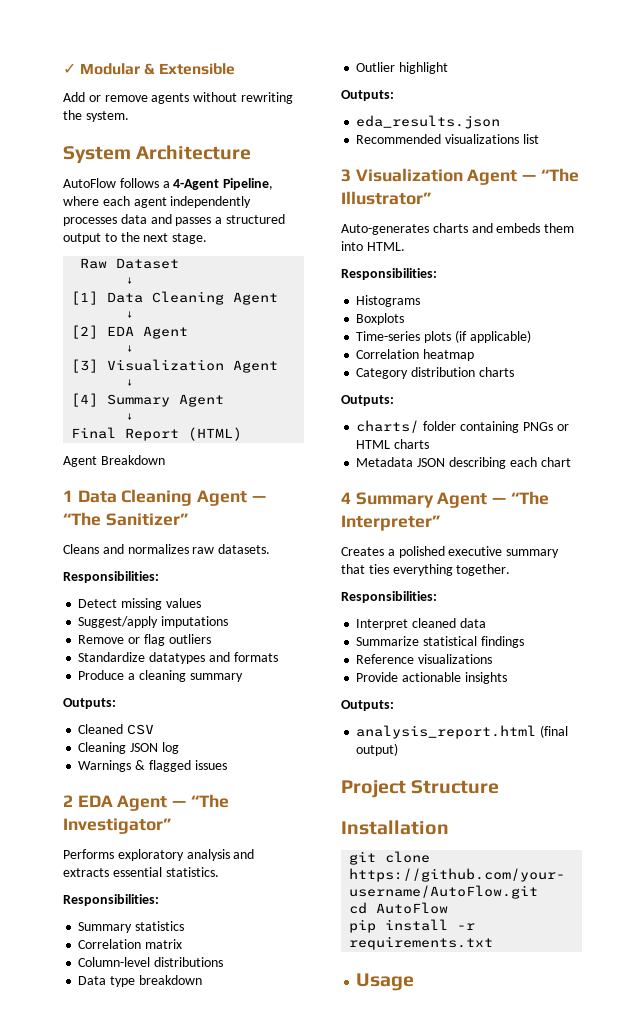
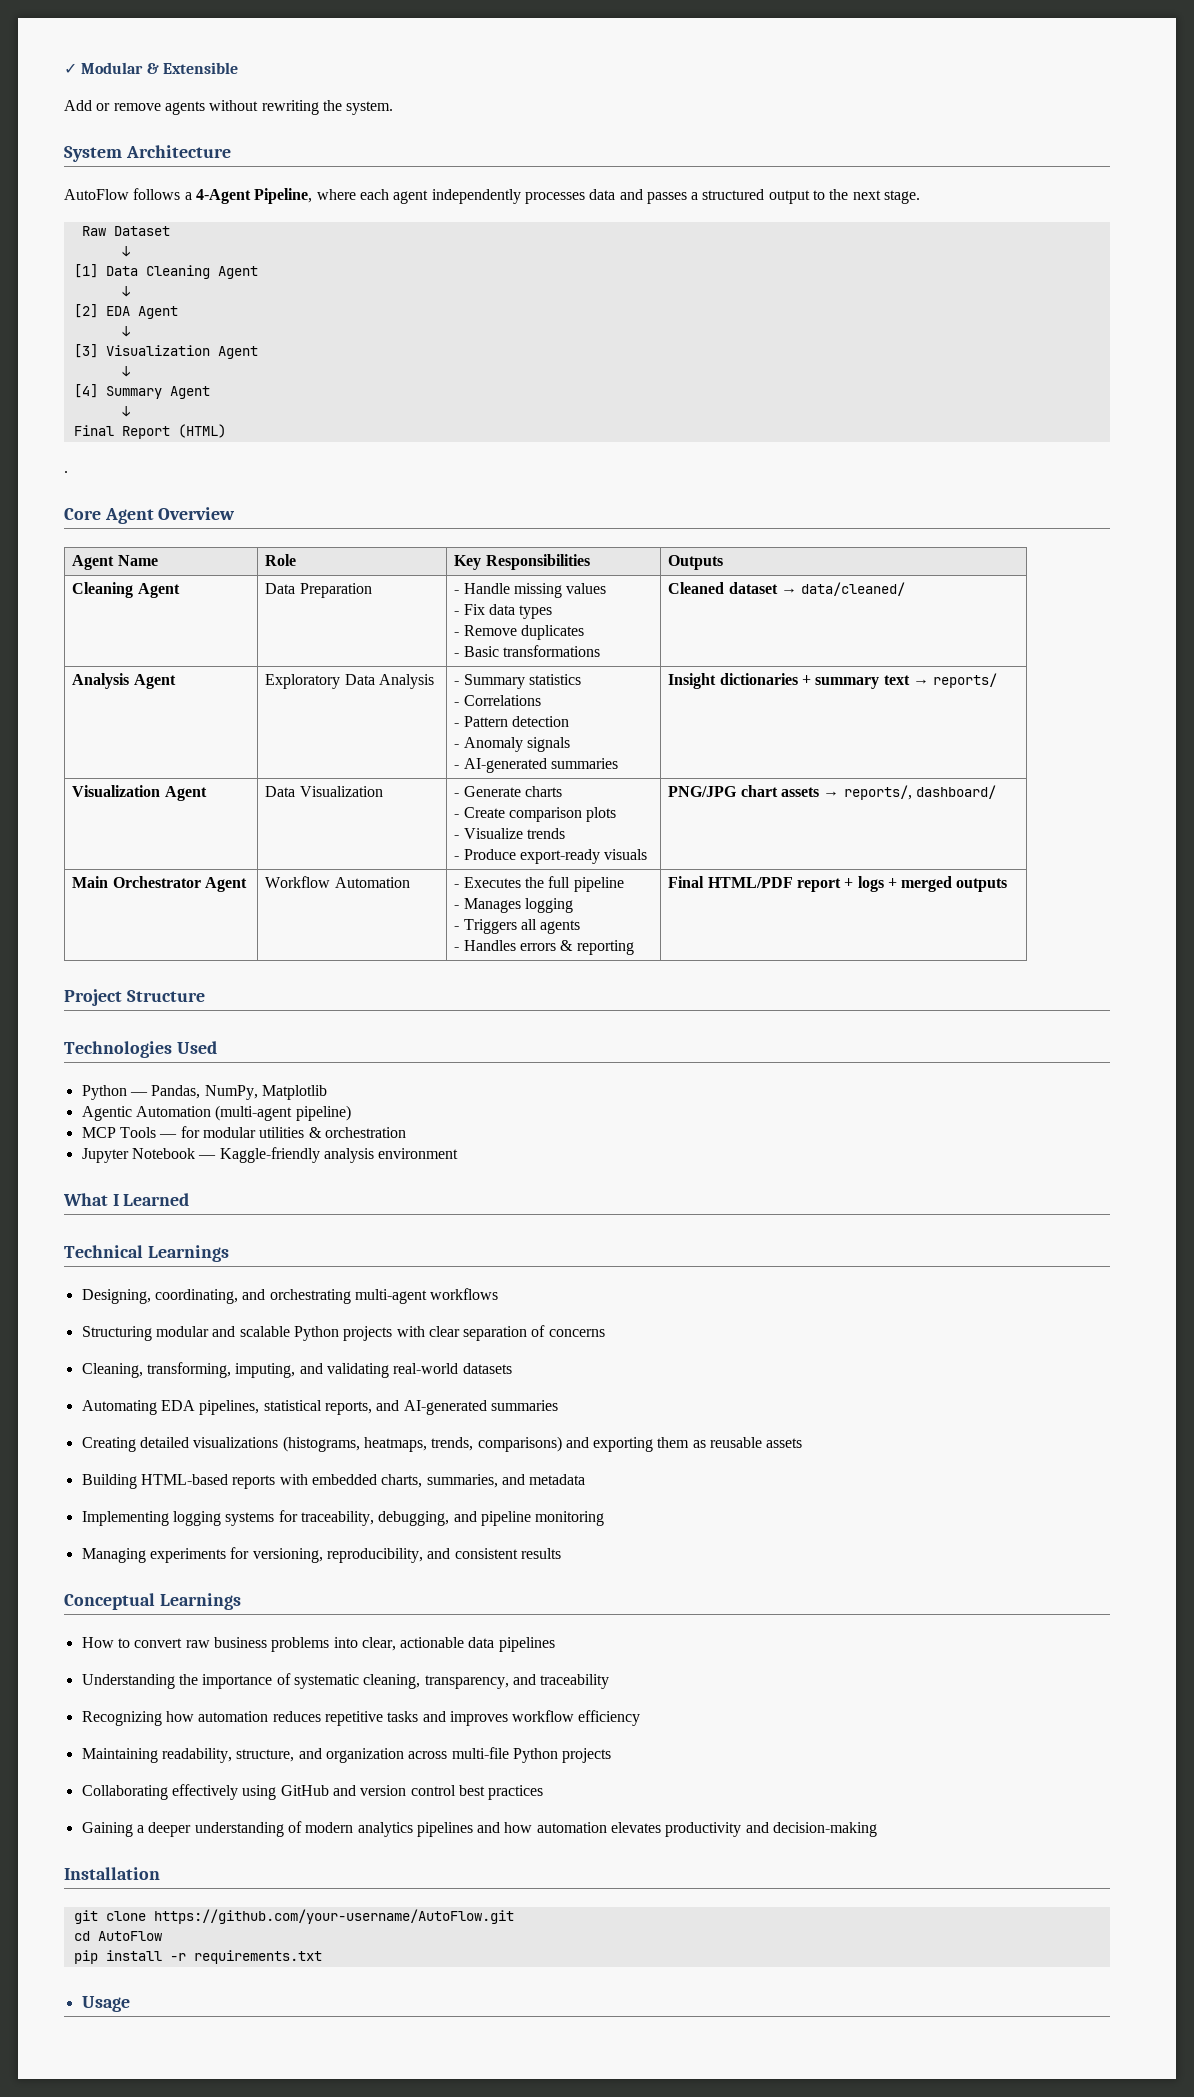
[63,455,165,467] [63,489,266,506] [63,512,188,526] [63,544,271,554] [63,571,159,583] [78,598,201,610] [78,616,229,628] [78,634,211,646] [78,652,278,664] [78,670,243,682] [63,698,116,709] [78,724,155,735] [78,742,179,754] [78,760,227,772] [63,794,229,811] [63,818,171,834] [63,849,255,861] [63,867,219,877] [63,894,159,906] [78,921,185,933] [78,939,183,949] [78,957,224,967] [78,975,202,987] [356,62,449,74] [341,90,394,101] [356,115,501,129] [356,134,539,144] [341,168,579,185] [341,191,431,205] [341,223,575,235] [341,241,405,251] [341,268,437,280] [356,295,421,307] [356,313,405,325] [356,330,531,343] [356,349,475,361] [356,367,514,379] [341,395,394,406] [356,420,569,433] [356,439,430,449] [356,457,571,469] [341,491,549,508] [341,515,440,531] [341,546,560,558] [341,564,511,576] [341,591,437,603] [356,618,486,630] [356,636,524,648] [356,654,493,664] [356,672,507,684] [341,700,394,711] [356,725,569,739] [356,743,399,756] [341,780,500,798] Agent Breakdown // 1 Data Cleaning Agent — “The Sanitizer” // Cleans and normalizes raw datasets. // Responsibilities: // Detect missing values // Suggest/apply imputations // Remove or flag outliers // Standardize datatypes and formats // Produce a cleaning summary // Outputs: // Cleaned CSV // Cleaning JSON log // Warnings & flagged issues // 2 EDA Agent — “The Investigator” // Performs exploratory analysis and extracts essential statistics. // Responsibilities: // Summary statistics // Correlation matrix // Column-level distributions // Data type breakdown // Outlier highlight // Outputs: // eda_results.json // Recommended visualizations list // 3 Visualization Agent — “The Illustrator” // Auto-generates charts and embeds them into HTML. // Responsibilities: // Histograms // Boxplots // Time-series plots (if applicable) // Correlation heatmap // Category distribution charts // Outputs: // charts/ folder containing PNGs or HTML charts // Metadata JSON describing each chart // 4 Summary Agent — “The Interpreter” // Creates a polished executive summary that ties everything together. // Responsibilities: // Interpret cleaned data // Summarize statistical findings // Reference visualizations // Provide actionable insights // Outputs: // analysis_report.html (final output) // Project Structure -> [64,471,68,473] [64,507,236,524] [72,555,158,570] [265,554,297,566] [454,554,590,570] [668,555,724,570] [72,582,180,598] [265,583,372,598] [454,583,607,598] [454,604,553,619] [454,625,584,640] [454,645,600,657] [668,582,906,596] [72,673,176,689] [265,674,434,689] [454,674,581,689] [454,695,541,706] [454,716,569,727] [454,737,570,752] [454,758,618,773] [668,673,998,689] [72,785,207,801] [265,786,383,797] [454,786,562,797] [454,807,617,822] [454,828,565,839] [454,849,648,864] [668,785,996,800] [72,876,247,892] [265,876,410,888] [454,876,624,892] [454,898,573,913] [454,919,581,934] [454,940,634,955] [668,876,1008,892] [64,989,205,1006] [64,1041,217,1058] [81,1085,327,1100] [81,1105,351,1121] [81,1126,406,1138] [81,1147,459,1163] [63,1193,190,1206] [64,1245,229,1262] [81,1288,499,1304] [81,1325,605,1341] [81,1362,512,1378] [81,1400,558,1415] [81,1436,803,1452] [81,1474,586,1489] [81,1510,605,1526] [81,1547,561,1563] [64,1593,241,1610] [81,1637,555,1652] [81,1673,610,1689] [81,1710,641,1726] [81,1747,612,1763] [81,1784,544,1800] [81,1821,878,1837] . // Core Agent Overview // Agent Name | Role | Key Responsibilities | Outputs // Cleaning Agent | Data Preparation | - Handle missing values // - Fix data types // - Remove duplicates // - Basic transformations | Cleaned dataset → data/cleaned/ // Analysis Agent | Exploratory Data Analysis | - Summary statistics // - Correlations // - Pattern detection // - Anomaly signals // - AI-generated summaries | Insight dictionaries + summary text → reports/ // Visualization Agent | Data Visualization | - Generate charts // - Create comparison plots // - Visualize trends // - Produce export-ready visuals | PNG/JPG chart assets → reports/, dashboard/ // Main Orchestrator Agent | Workflow Automation | - Executes the full pipeline // - Manages logging // - Triggers all agents // - Handles errors & reporting | Final HTML/PDF report + logs + merged outputs // Project Structure // Technologies Used // Python — Pandas, NumPy, Matplotlib // Agentic Automation (multi-agent pipeline) // MCP Tools — for modular utilities & orchestration // Jupyter Notebook — Kaggle-friendly analysis environment // What I Learned // Technical Learnings // Designing, coordinating, and orchestrating multi-agent workflows // Structuring modular and scalable Python projects with clear separation of concerns // Cleaning, transforming, imputing, and validating real-world datasets // Automating EDA pipelines, statistical reports, and AI-generated summaries // Creating detailed visualizations (histograms, heatmaps, trends, comparisons) and exporting them as reusable assets // Building HTML-based reports with embedded charts, summaries, and metadata // Implementing logging systems for traceability, debugging, and pipeline monitoring // Managing experiments for versioning, reproducibility, and consistent results // Conceptual Learnings // How to convert raw business problems into clear, actionable data pipelines // Understanding the importance of systematic cleaning, transparency, and traceability // Recognizing how automation reduces repetitive tasks and improves workflow efficiency // Maintaining readability, structure, and organization across multi-file Python projects // Collaborating effectively using GitHub and version control best practices // Gaining a deeper understanding of modern analytics pipelines and how automation elevates productivity and decision-making

